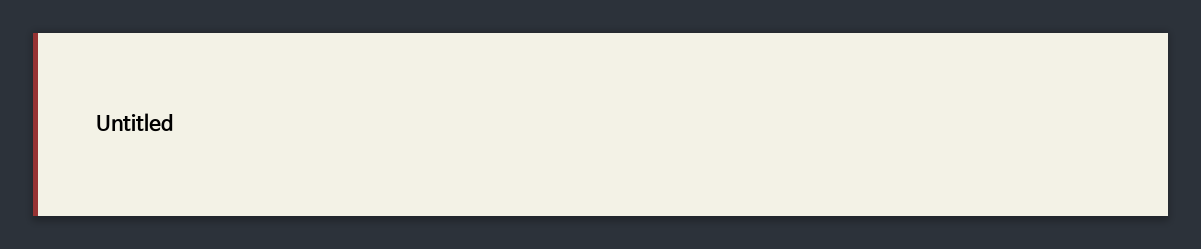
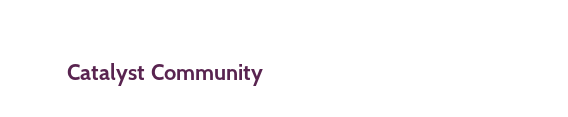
[96,113,173,132] Untitled -> [67,63,263,86] Catalyst Community

